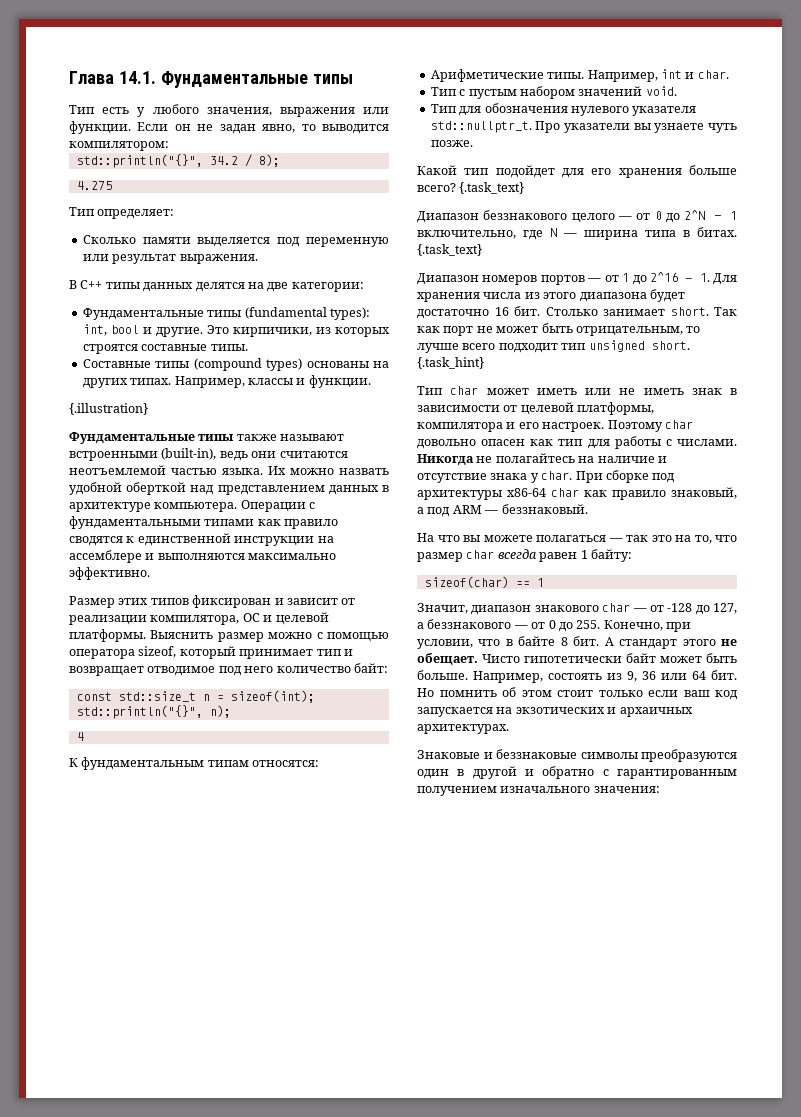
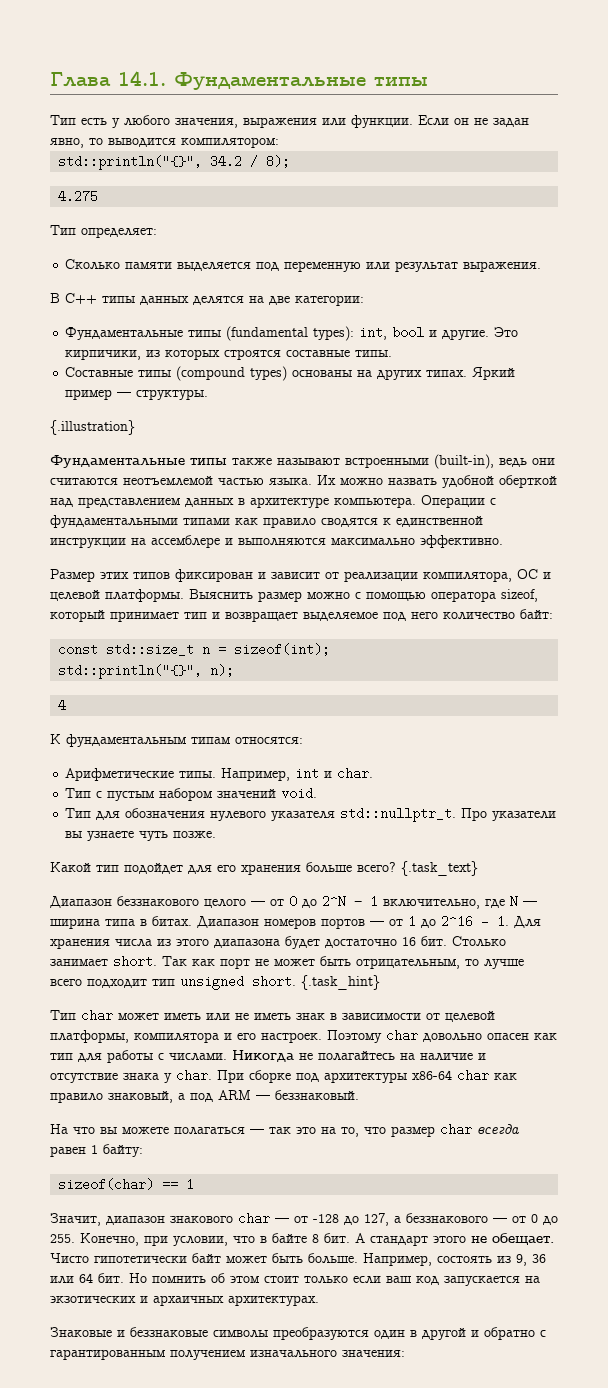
[174,375,371,388] Например, классы и функции. -> [472,367,516,380] [65,389,209,400] Яркий пример — структуры.
[147,666,216,676] отводимое -> [303,612,378,621] выделяемое
[417,244,482,256] {.task_text} // -> (192, 921) none

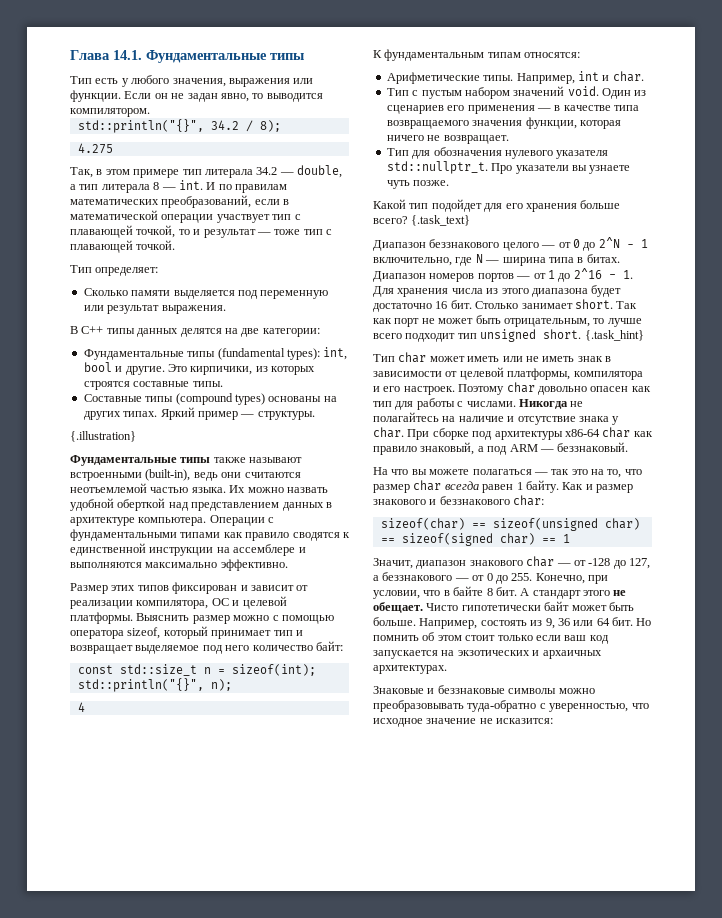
[181,137,279,148] компилятором: -> [70,108,150,117] компилятором.
(99, 196) none -> [70,165,342,178] [70,180,287,193] [70,195,290,208] [70,210,301,223] [70,225,332,238] [70,240,176,253] // Так, в этом примере тип литерала 34.2 — double, а тип литерала 8 — int. И по правилам математических преобразований, если в математической операции участвует тип с плавающей точкой, то и результат — тоже тип с плавающей точкой.
(318, 793) none -> [602,88,647,99] [386,105,639,114] [386,117,621,129] [386,135,509,144] Один из сценариев его применения — в качестве типа возвращаемого значения функции, которая ничего не возвращает.
[103,1144,143,1157] [58,1178,155,1191] байту: // sizeof(char) -> [525,480,633,493] [373,495,545,506] [380,518,640,531] [380,533,535,546] байту. Как и размер знакового и беззнакового char: // sizeof(char) == sizeof(unsigned char) == sizeof(signed char)
[273,1327,546,1340] [50,1349,405,1360] преобразуются один в другой и обратно с гарантированным получением изначального значения: -> [558,688,595,694] [373,700,649,712] [373,718,554,727] можно преобразовывать туда-обратно с уверенностью, что исходное значение не исказится:

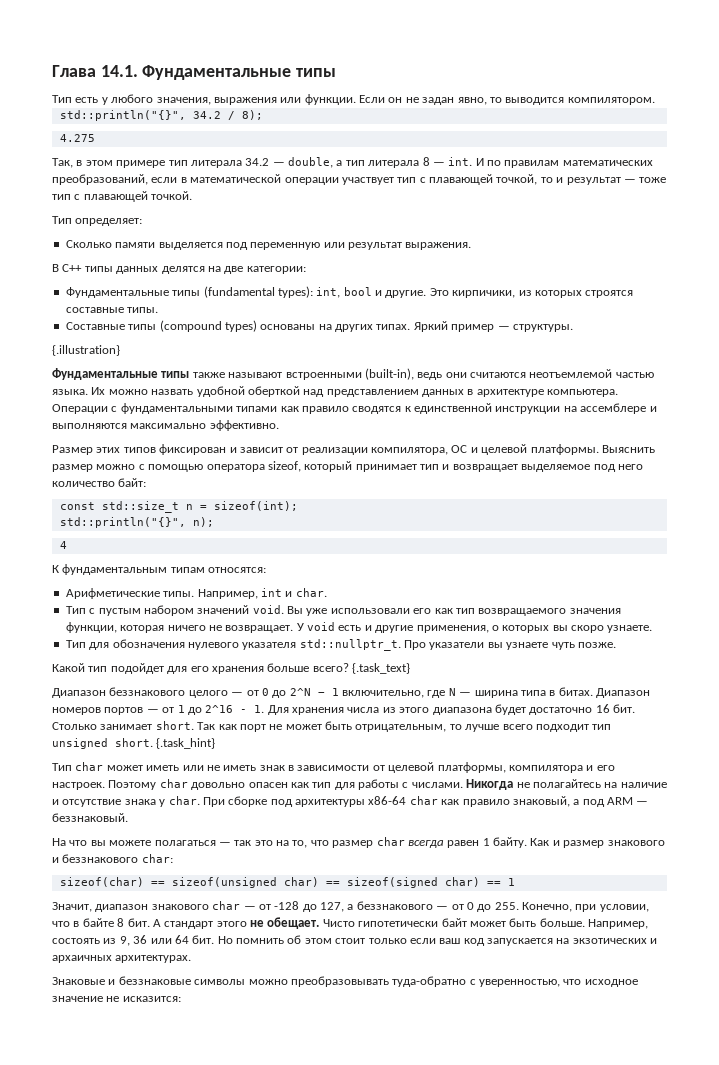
[602,88,647,99] [386,105,639,114] Один из сценариев его применения — в качестве типа -> [287,606,475,616] Вы уже использовали его как тип
(509, 139) none -> [296,622,653,633] У void есть и другие применения, о которых вы скоро узнаете.

